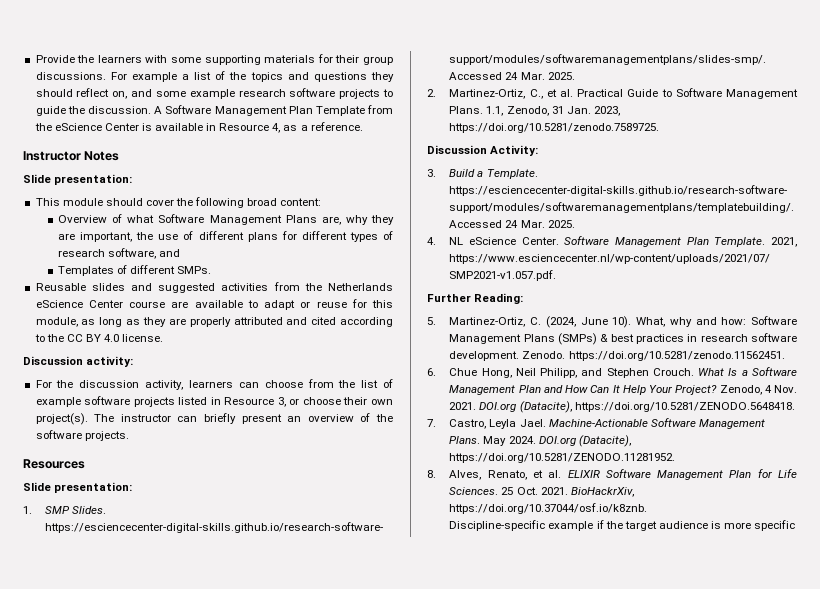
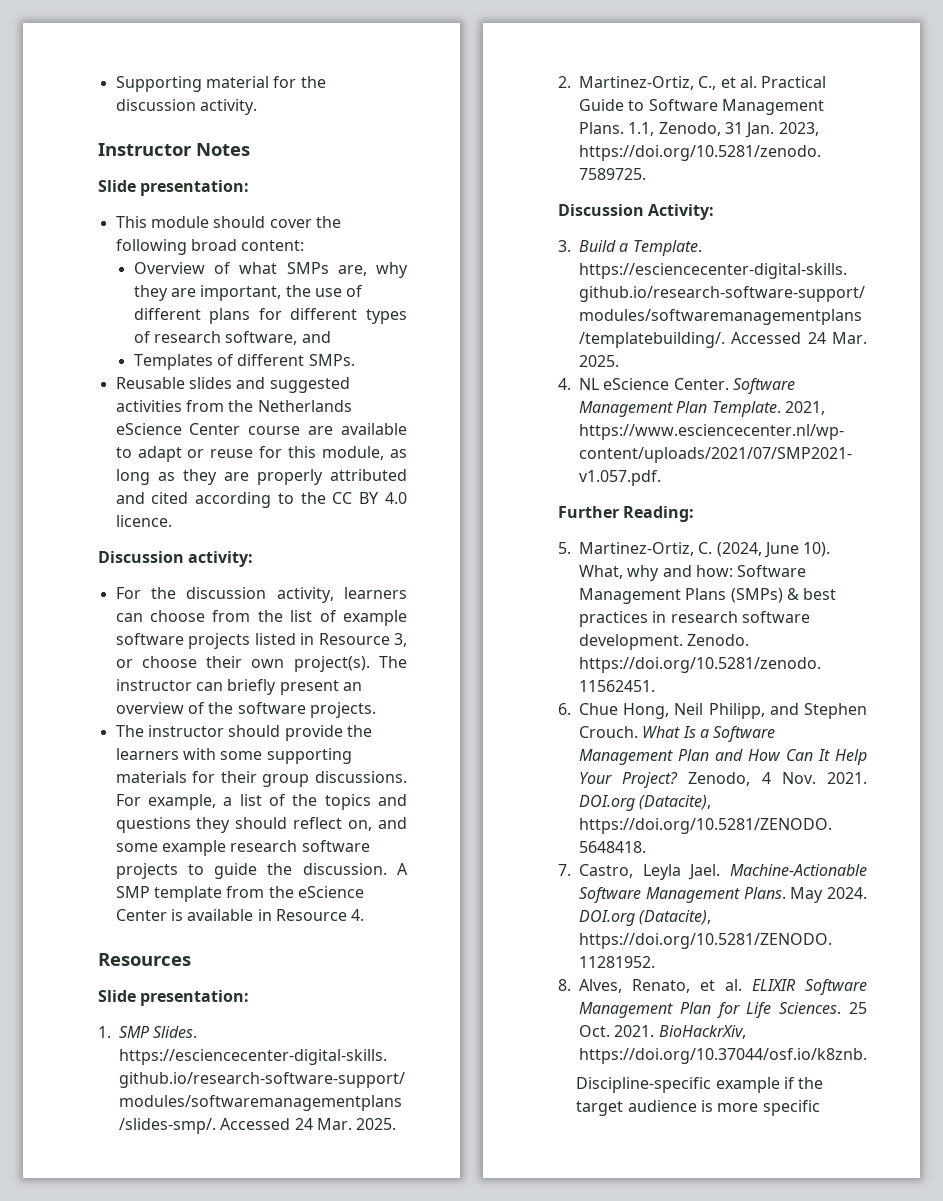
[35,54,393,65] [35,71,394,82] [35,88,393,99] [35,105,393,116] [34,122,363,133] Provide the learners with some supporting materials for their group discussions. For example a list of the topics and questions they should reflect on, and some example research software projects to guide the discussion. A Software Management Plan Template from the eScience Center is available in Resource 4, as a reference. -> [115,76,326,92] [115,99,257,115] Supporting material for the discussion activity.
[158,214,317,225] Software Management Plans -> [286,262,329,274] SMPs
[122,334,164,342] license. -> [115,515,172,527] licence.
(129, 436) none -> [115,725,372,741] [115,748,352,764] [115,771,407,787] [115,794,407,810] [115,817,407,833] [115,840,370,856] [115,863,408,879] [115,886,364,902] [115,909,365,921] // The instructor should provide the learners with some supporting materials for their group discussions. For example, a list of the topics and questions they should reflect on, and some example research software projects to guide the discussion. A SMP template from the eScience Center is available in Resource 4.

